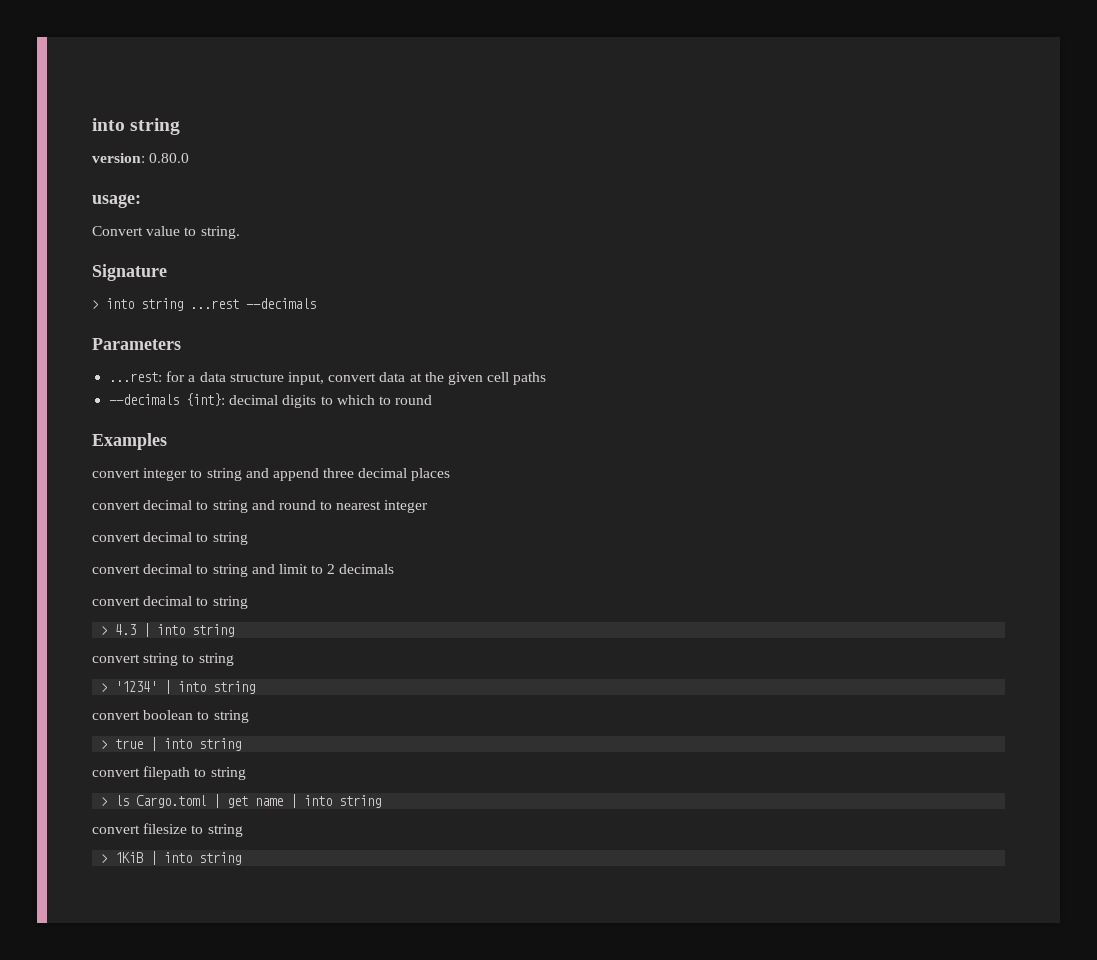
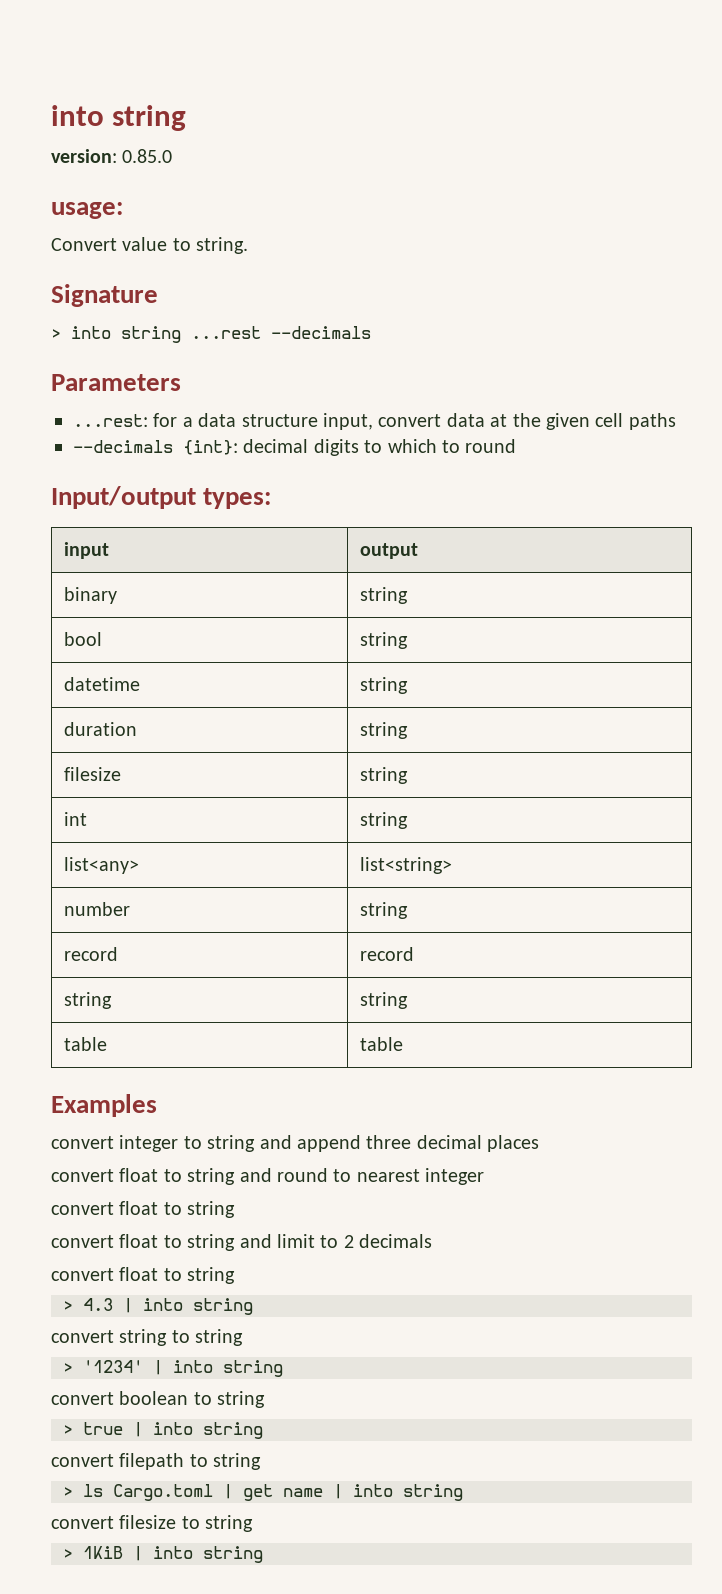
[149,153,190,163] 0.80.0 -> [122,149,173,163] 0.85.0
(433, 400) none -> [51,486,272,509] [64,542,110,559] [360,543,419,559] [64,587,118,604] [360,587,409,604] [64,632,103,646] [360,632,409,649] [64,677,141,691] [360,677,409,694] [64,722,138,736] [360,722,409,739] [64,767,122,781] [360,767,409,784] [64,812,88,826] [360,812,409,829] [64,857,140,874] [360,857,453,874] [64,902,131,916] [360,902,409,919] [64,947,119,961] [360,947,415,961] [64,992,113,1009] [360,992,409,1009] [64,1037,108,1051] [360,1037,404,1051] // Input/output types: // input | output // binary | string // bool | string // datetime | string // duration | string // filesize | string // int | string // list<any> | list<string> // number | string // record | record // string | string // table | table
[143,500,193,510] decimal -> [119,1168,159,1182] float
[143,532,193,542] decimal -> [119,1201,159,1215] float
[143,564,193,574] decimal -> [119,1234,159,1248] float
[143,596,193,606] decimal -> [119,1267,159,1281] float

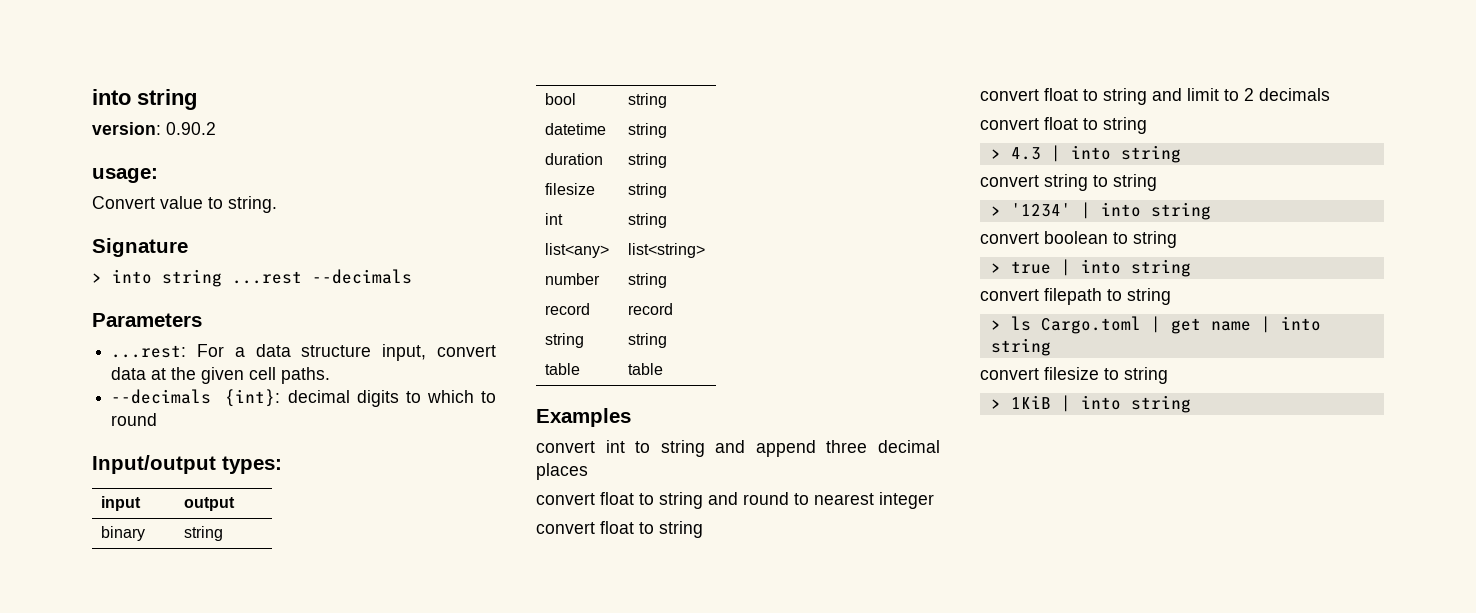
[122,149,173,163] 0.85.0 -> [166,122,216,135] 0.90.2
[153,413,178,427] for -> [197,344,225,357] For
[628,413,676,430] paths -> [281,367,331,384] paths.
[119,1135,179,1152] integer -> [605,440,625,453] int

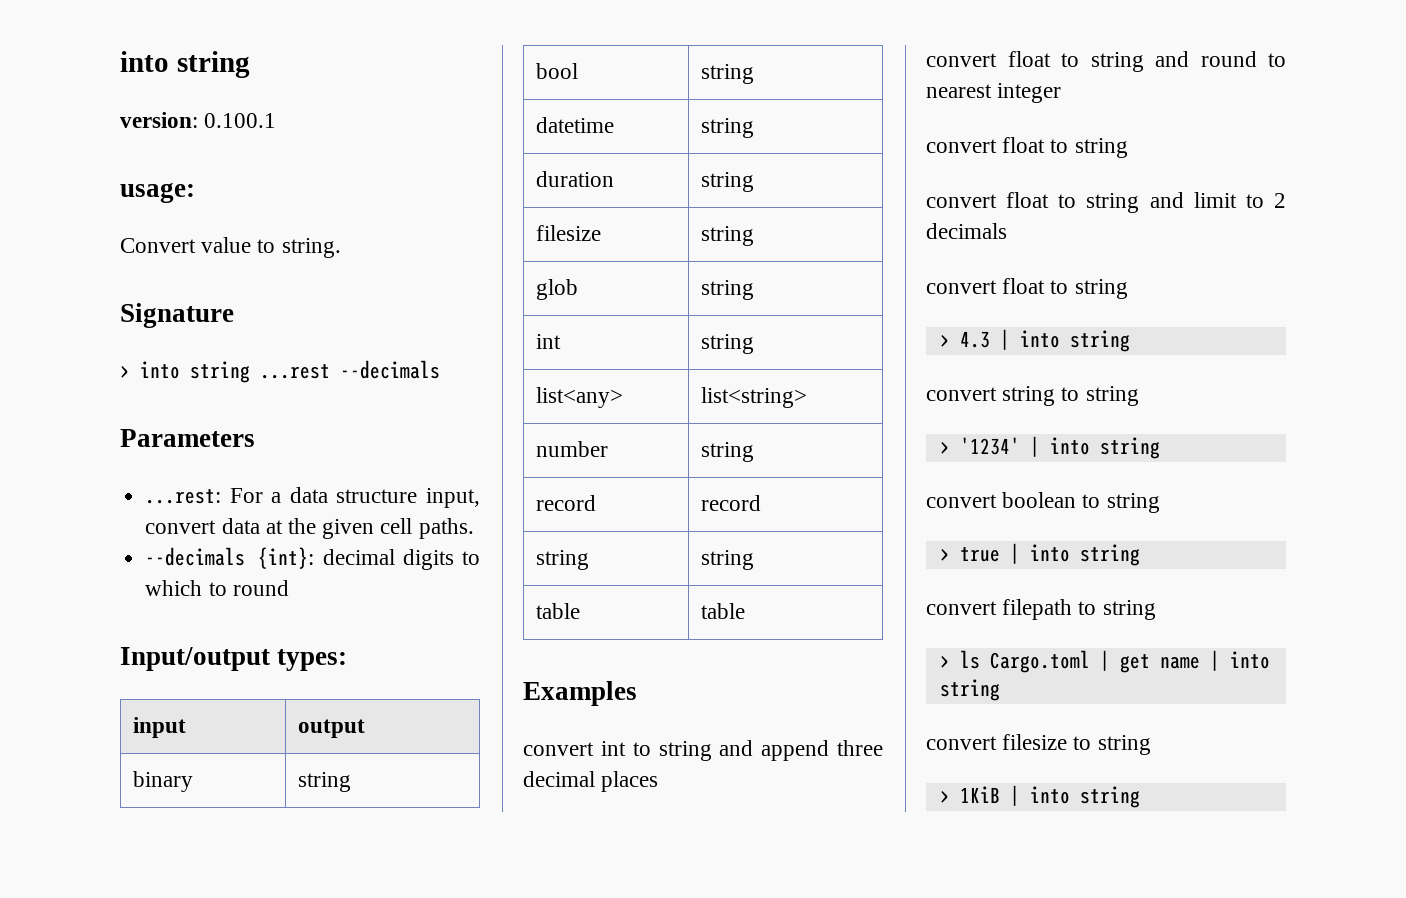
[166,122,216,135] 0.90.2 -> [204,113,277,128] 0.100.1
(668, 190) none -> [536,279,579,300] [701,280,755,300] // glob | string

